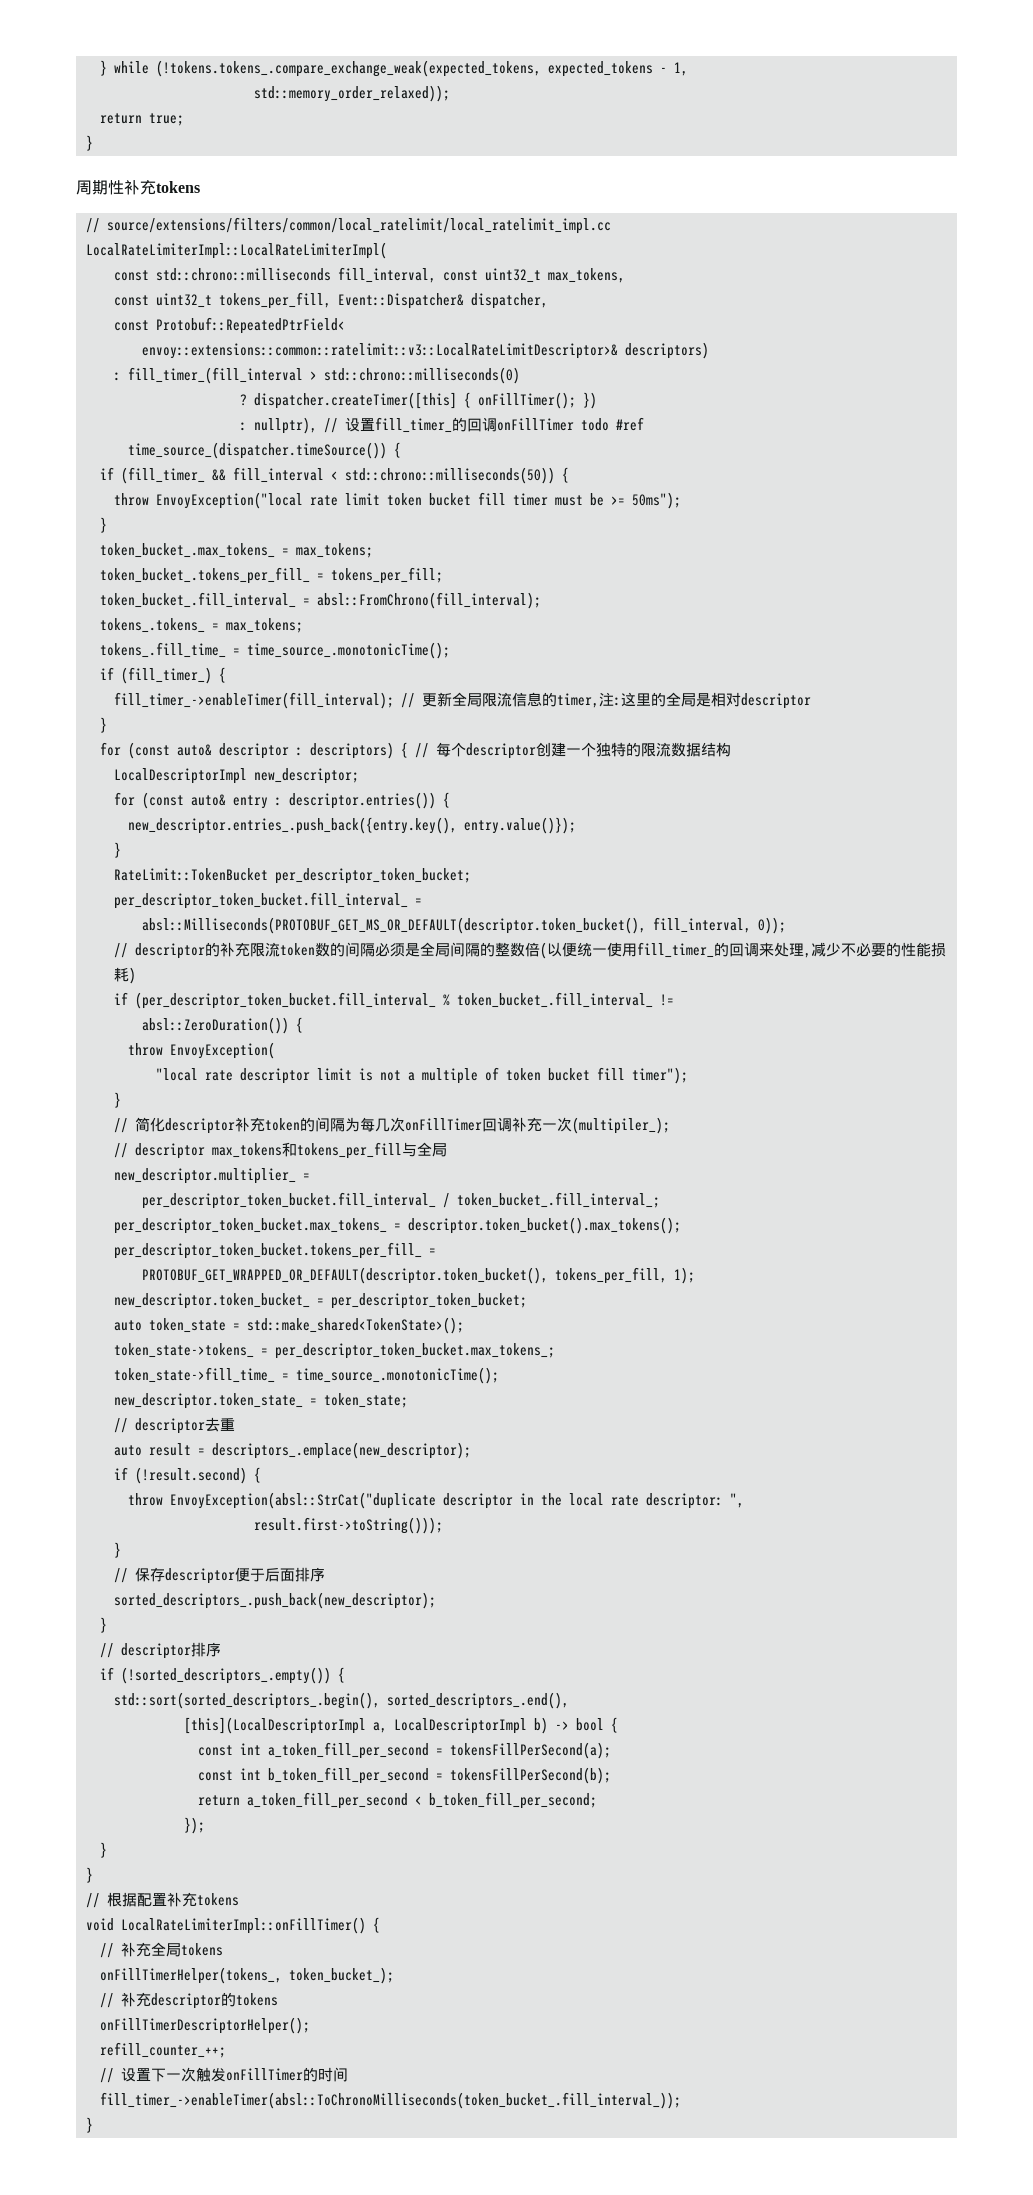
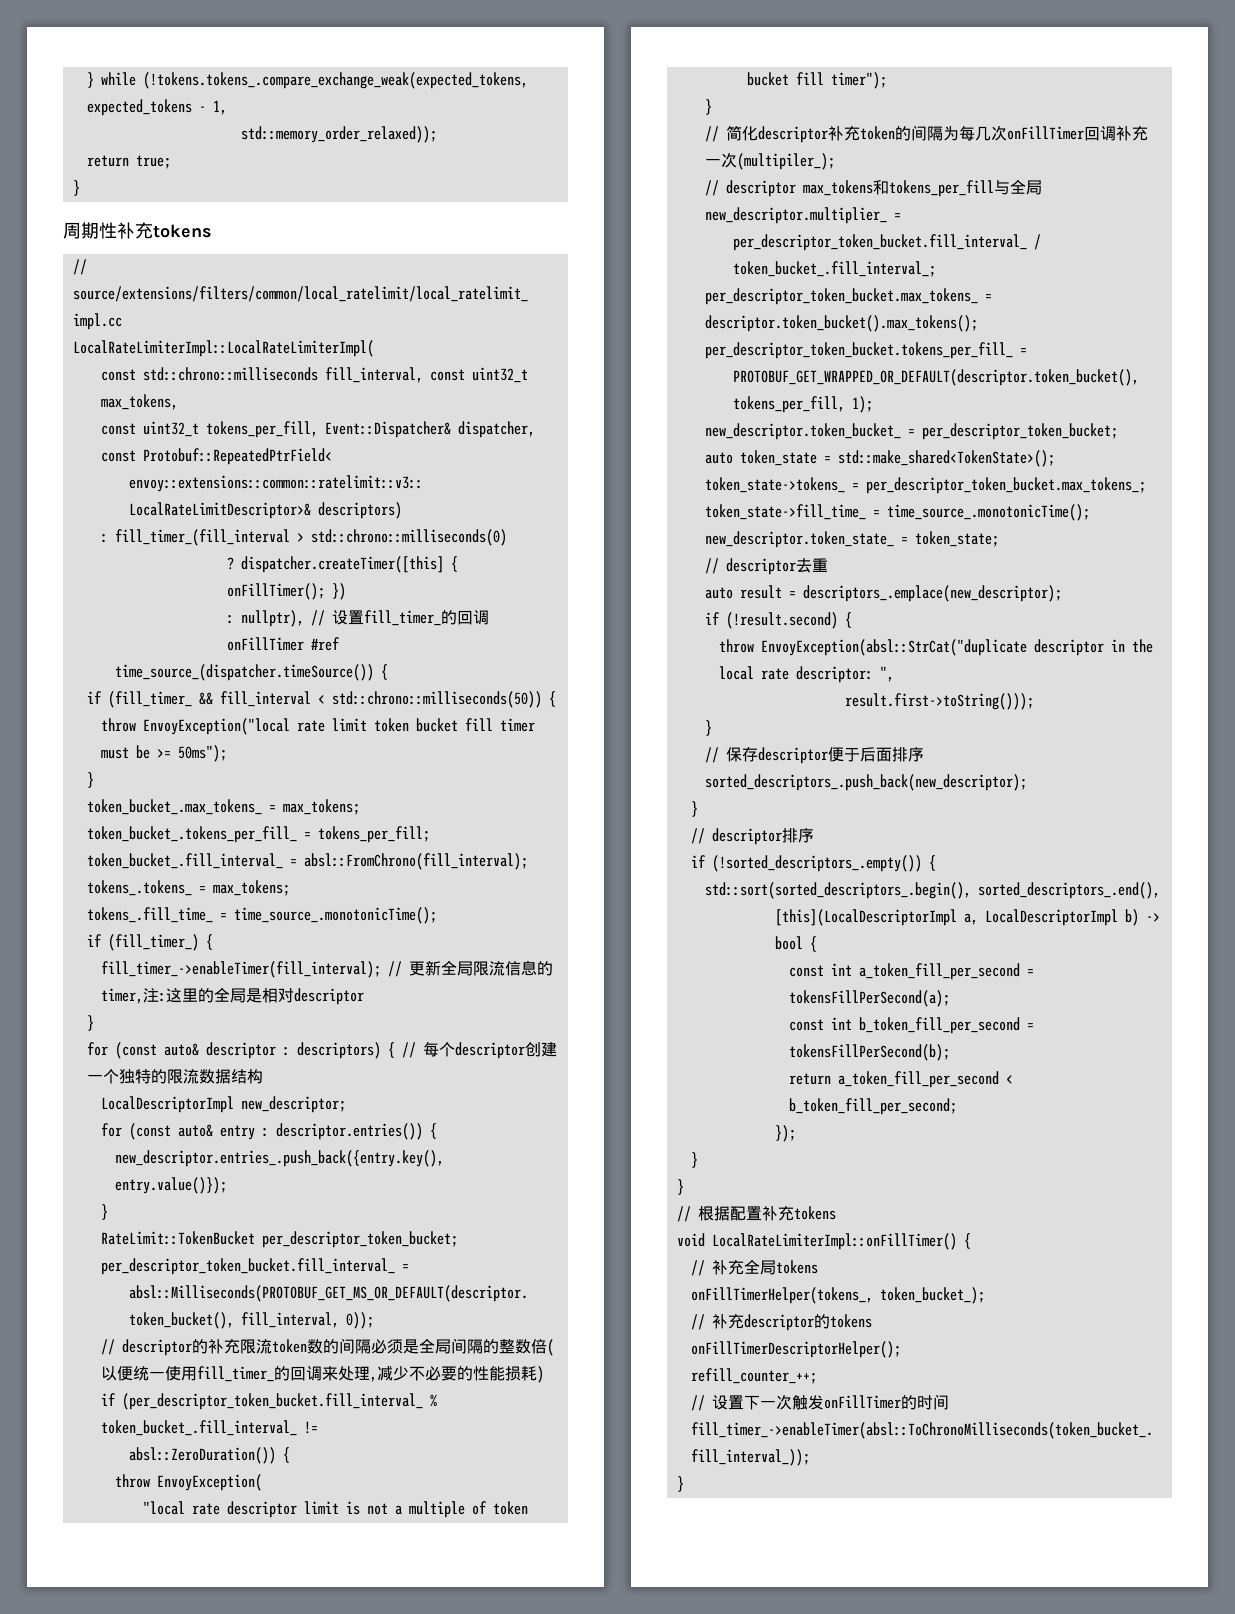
[580,418,609,431] todo -> (304, 644) none

